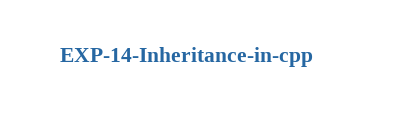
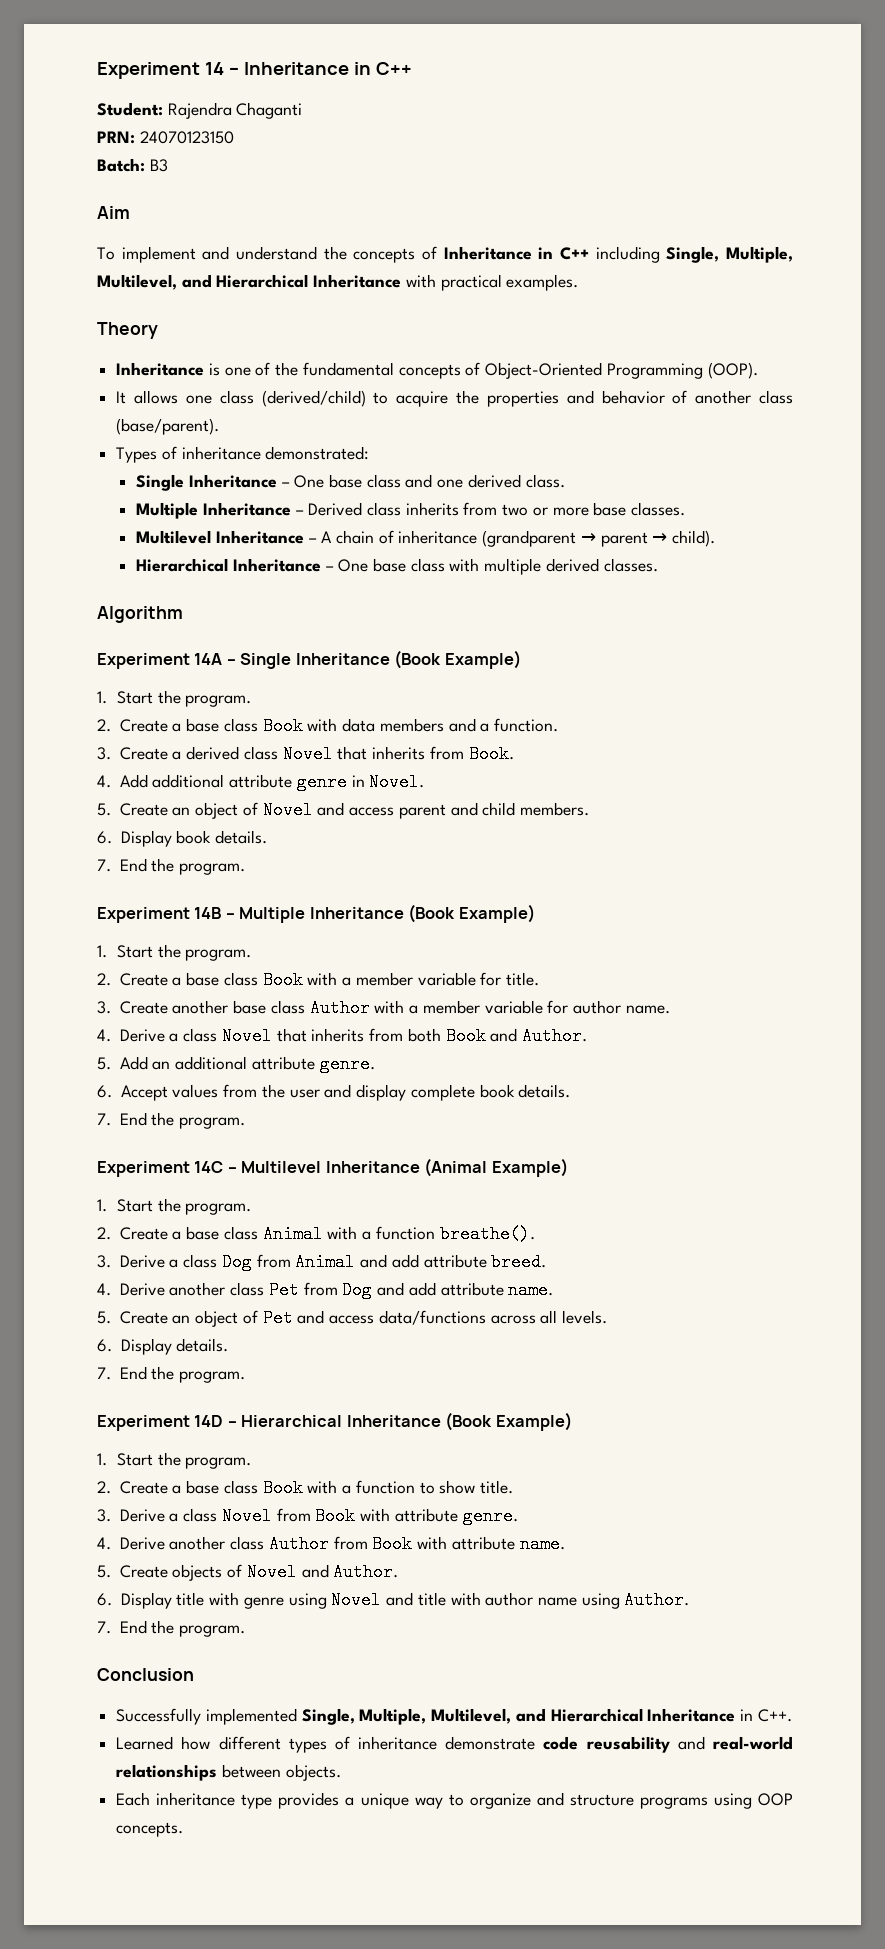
[60,47,313,67] EXP-14-Inheritance-in-cpp -> [97,62,412,79] [97,102,303,119] [97,131,234,144] [97,158,168,172] [97,206,130,219] [97,246,793,263] [97,274,579,291] [97,322,158,339] [116,362,758,379] [116,390,794,407] [116,418,220,435] [116,446,370,463] [136,474,565,491] [136,502,686,519] [136,530,716,547] [136,558,658,575] [97,606,183,623] [97,650,521,669] [97,690,252,707] [97,717,558,735] [97,745,514,763] [97,773,425,791] [97,801,589,819] [97,830,268,847] [97,858,246,875] [97,904,535,923] [97,944,252,961] [97,971,539,989] [97,999,670,1017] [97,1027,588,1045] [97,1055,375,1073] [97,1084,571,1101] [97,1112,246,1129] [97,1158,568,1177] [97,1198,252,1215] [97,1225,535,1243] [97,1253,547,1271] [97,1281,554,1299] [97,1309,607,1327] [97,1338,229,1355] [97,1366,246,1383] [97,1412,572,1431] [97,1452,252,1469] [97,1479,513,1497] [97,1507,518,1525] [97,1535,565,1553] [97,1563,399,1581] [97,1591,690,1609] [97,1620,246,1637] [97,1668,194,1681] [116,1708,792,1725] [116,1736,793,1753] [116,1764,341,1781] [116,1792,793,1809] [116,1822,184,1837] Experiment 14 – Inheritance in C++ // Student: Rajendra Chaganti // PRN: 24070123150 // Batch: B3 // Aim // To implement and understand the concepts of Inheritance in C++ including Single, Multiple, Multilevel, and Hierarchical Inheritance with practical examples. // Theory // Inheritance is one of the fundamental concepts of Object-Oriented Programming (OOP). // It allows one class (derived/child) to acquire the properties and behavior of another class (base/parent). // Types of inheritance demonstrated: // Single Inheritance – One base class and one derived class. // Multiple Inheritance – Derived class inherits from two or more base classes. // Multilevel Inheritance – A chain of inheritance (grandparent → parent → child). // Hierarchical Inheritance – One base class with multiple derived classes. // Algorithm // Experiment 14A – Single Inheritance (Book Example) // 1. Start the program. // 2. Create a base class Book with data members and a function. // 3. Create a derived class Novel that inherits from Book. // 4. Add additional attribute genre in Novel. // 5. Create an object of Novel and access parent and child members. // 6. Display book details. // 7. End the program. // Experiment 14B – Multiple Inheritance (Book Example) // 1. Start the program. // 2. Create a base class Book with a member variable for title. // 3. Create another base class Author with a member variable for author name. // 4. Derive a class Novel that inherits from both Book and Author. // 5. Add an additional attribute genre. // 6. Accept values from the user and display complete book details. // 7. End the program. // Experiment 14C – Multilevel Inheritance (Animal Example) // 1. Start the program. // 2. Create a base class Animal with a function breathe(). // 3. Derive a class Dog from Animal and add attribute breed. // 4. Derive another class Pet from Dog and add attribute name. // 5. Create an object of Pet and access data/functions across all levels. // 6. Display details. // 7. End the program. // Experiment 14D – Hierarchical Inheritance (Book Example) // 1. Start the program. // 2. Create a base class Book with a function to show title. // 3. Derive a class Novel from Book with attribute genre. // 4. Derive another class Author from Book with attribute name. // 5. Create objects of Novel and Author. // 6. Display title with genre using Novel and title with author name using Author. // 7. End the program. // Conclusion // Successfully implemented Single, Multiple, Multilevel, and Hierarchical Inheritance in C++. // Learned how different types of inheritance demonstrate code reusability and real-world relationships between objects. // Each inheritance type provides a unique way to organize and structure programs using OOP concepts.

